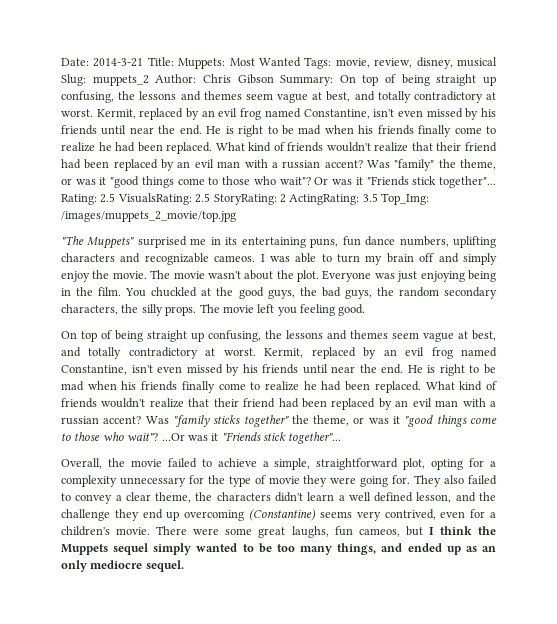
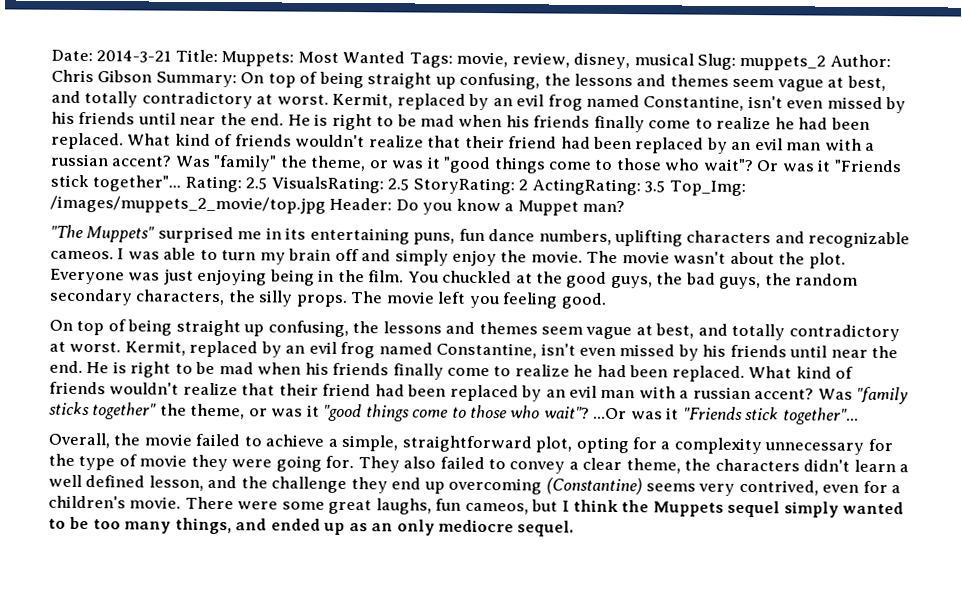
(236, 216) none -> [329,197,626,216] Header: Do you know a Muppet man?

